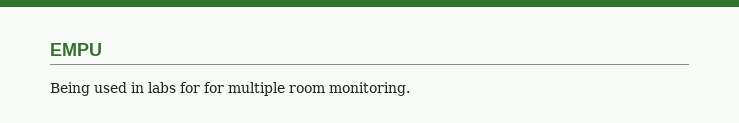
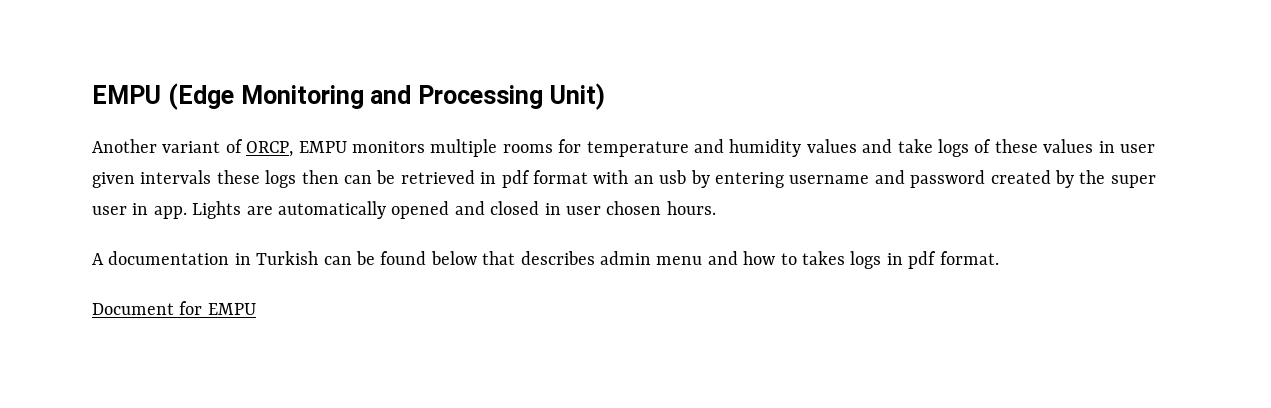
[50,43,102,56] [50,82,410,96] EMPU // Being used in labs for for multiple room monitoring. -> [92,83,605,110] [92,139,1155,157] [92,170,1156,188] [92,201,716,219] [92,251,999,269] [92,301,256,315] EMPU (Edge Monitoring and Processing Unit) // Another variant of ORCP, EMPU monitors multiple rooms for temperature and humidity values and take logs of these values in user given intervals these logs then can be retrieved in pdf format with an usb by entering username and password created by the super user in app. Lights are automatically opened and closed in user chosen hours. // A documentation in Turkish can be found below that describes admin menu and how to takes logs in pdf format. // Document for EMPU

